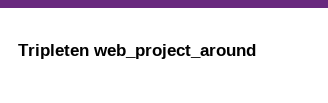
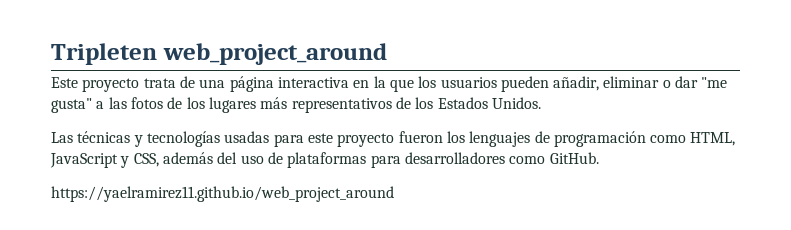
(256, 51) none -> [51,76,728,92] [51,97,541,113] [51,131,736,147] [50,152,599,168] [51,186,394,202] // Este proyecto trata de una página interactiva en la que los usuarios pueden añadir, eliminar o dar "me gusta" a las fotos de los lugares más representativos de los Estados Unidos. // Las técnicas y tecnologías usadas para este proyecto fueron los lenguajes de programación como HTML, JavaScript y CSS, además del uso de plataformas para desarrolladores como GitHub. // https://yaelramirez11.github.io/web_project_around

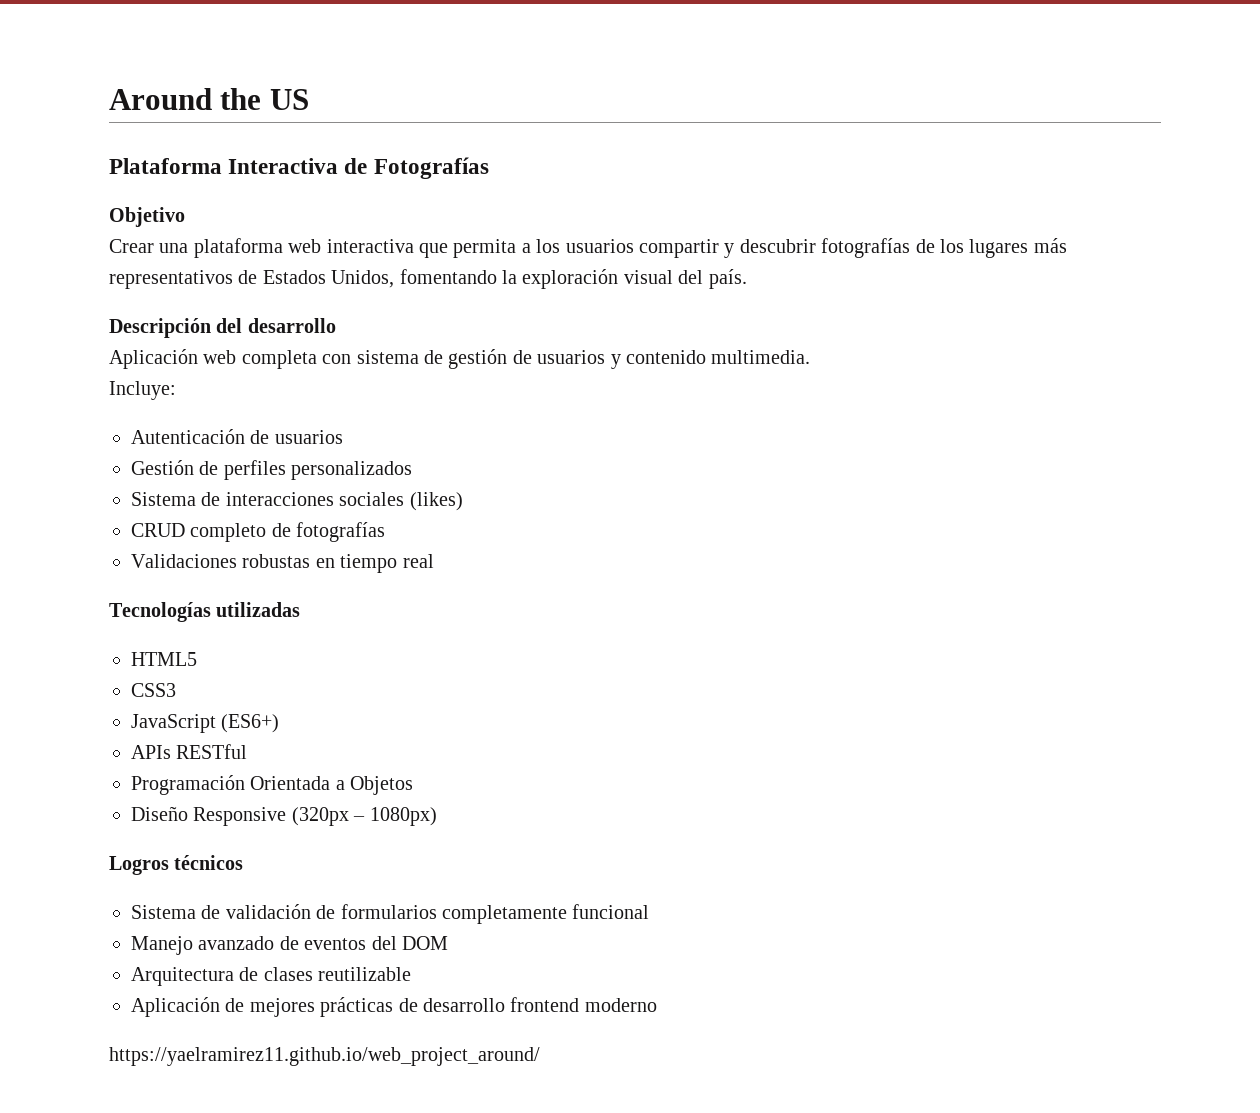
[51,43,387,65] [51,76,728,92] [51,97,163,113] Tripleten web_project_around // Este proyecto trata de una página interactiva en la que los usuarios pueden añadir, eliminar o dar "me gusta" a las fotos -> [109,88,309,110] [109,157,489,179] [109,207,185,227] [109,238,911,258] Around the US // Plataforma Interactiva de Fotografías // Objetivo // Crear una plataforma web interactiva que permita a los usuarios compartir y descubrir fotografías
[415,97,541,109] [51,131,736,147] [50,152,599,168] [51,186,394,202] los Estados Unidos. // Las técnicas y tecnologías usadas para este proyecto fueron los lenguajes de programación como HTML, JavaScript y CSS, además del uso de plataformas para desarrolladores como GitHub. // https://yaelramirez11.github.io/web_project_around -> [262,269,747,289] [109,318,336,338] [109,349,811,369] [109,381,176,400] [131,429,343,444] [131,460,413,480] [131,492,463,511] [131,522,386,542] [131,554,434,573] [109,602,301,622] [131,652,197,666] [131,683,176,697] [131,714,280,733] [131,744,248,759] [131,775,414,795] [131,806,437,826] [109,855,244,875] [131,904,650,924] [131,936,448,955] [131,967,412,986] [131,997,657,1017] [109,1047,540,1066] Estados Unidos, fomentando la exploración visual del país. // Descripción del desarrollo // Aplicación web completa con sistema de gestión de usuarios y contenido multimedia. // Incluye: // Autenticación de usuarios // Gestión de perfiles personalizados // Sistema de interacciones sociales (likes) // CRUD completo de fotografías // Validaciones robustas en tiempo real // Tecnologías utilizadas // HTML5 // CSS3 // JavaScript (ES6+) // APIs RESTful // Programación Orientada a Objetos // Diseño Responsive (320px – 1080px) // Logros técnicos // Sistema de validación de formularios completamente funcional // Manejo avanzado de eventos del DOM // Arquitectura de clases reutilizable // Aplicación de mejores prácticas de desarrollo frontend moderno // https://yaelramirez11.github.io/web_project_around/

